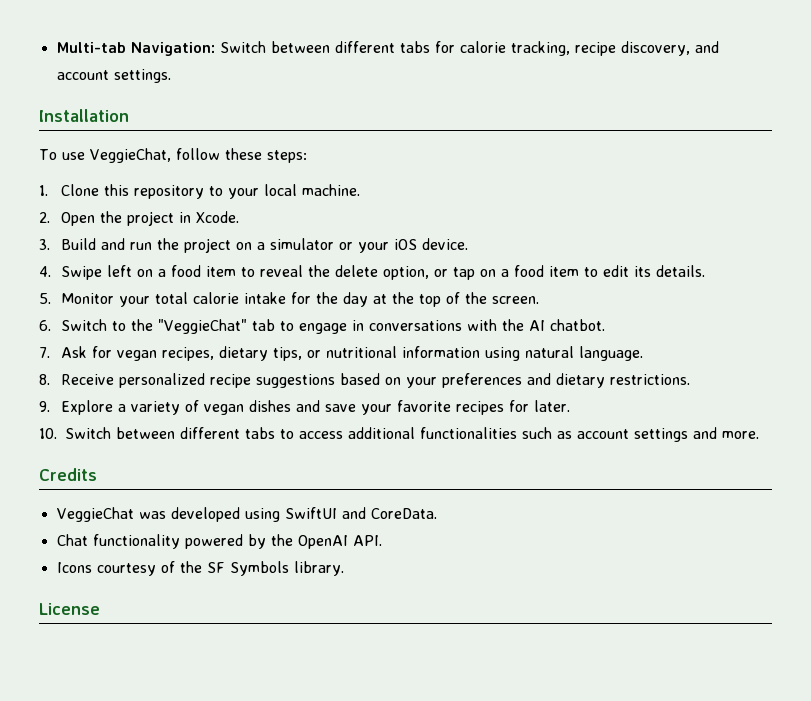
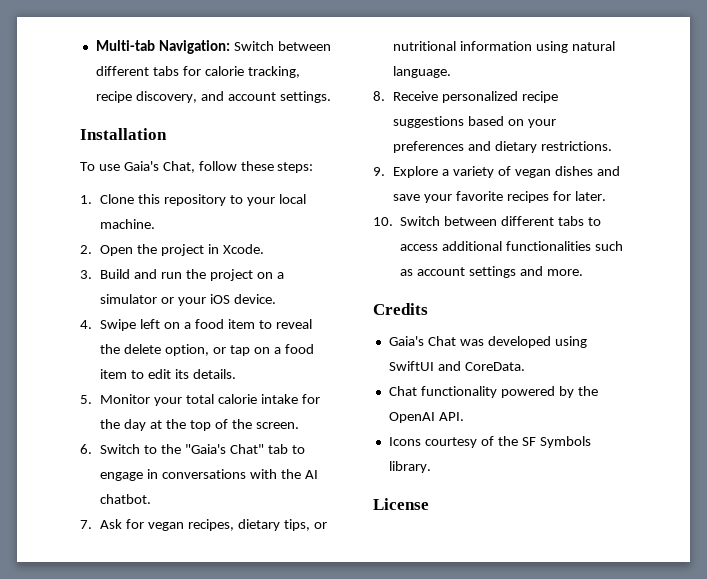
[89,148,171,163] VeggieChat, -> [123,161,195,173] Gaia's Chat,
[157,319,247,334] "VeggieChat" -> [184,444,264,454] "Gaia's Chat"
[56,507,134,522] VeggieChat -> [388,336,456,346] Gaia's Chat

